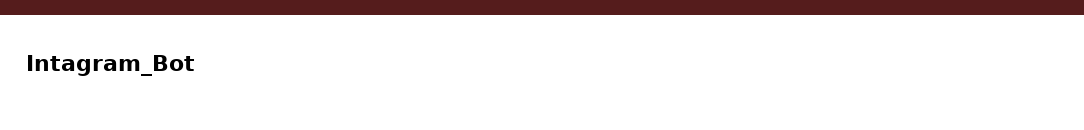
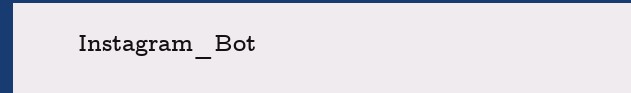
[26,55,195,76] Intagram_Bot -> [78,35,256,59] Instagram_Bot

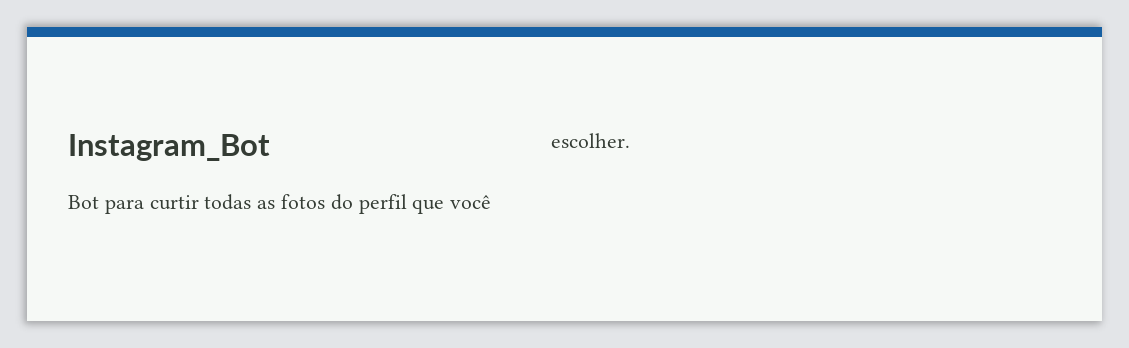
(256, 47) none -> [68,194,492,214] [551,133,630,148] // Bot para curtir todas as fotos do perfil que você escolher.

